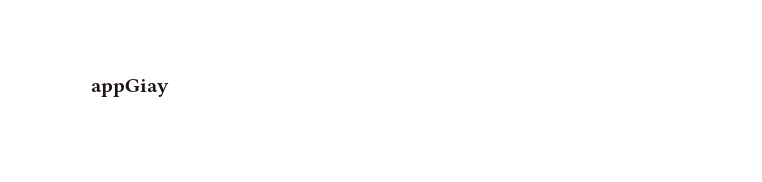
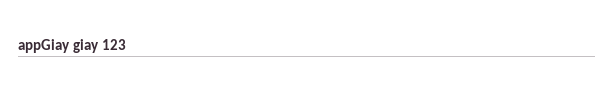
(169, 88) none -> [72,39,126,53] giay 123

